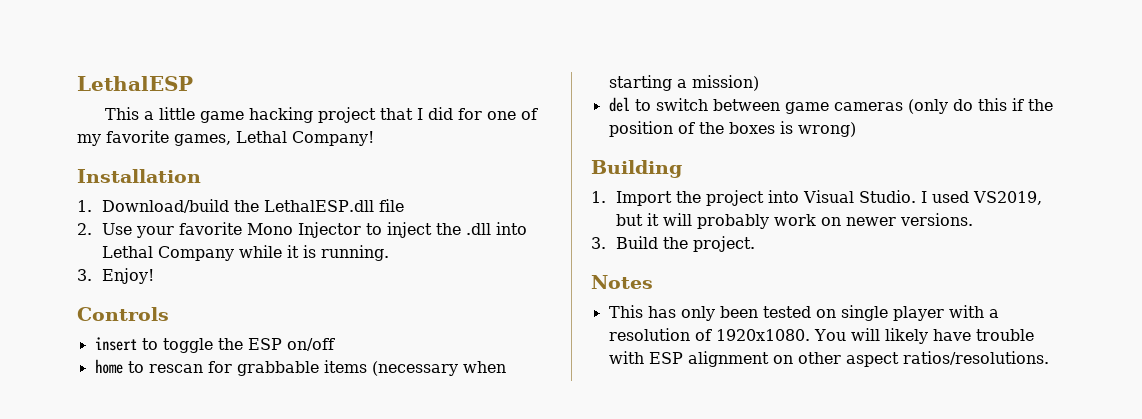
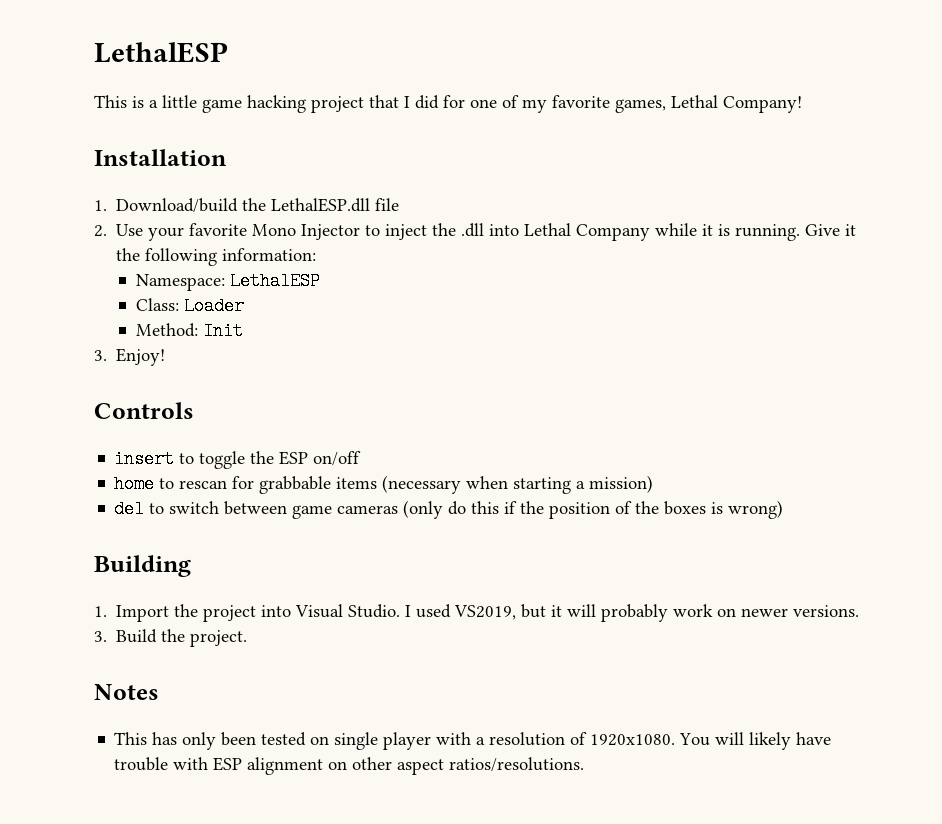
(140, 113) none -> [132,96,144,108] is
(389, 253) none -> [805,224,857,236] [116,248,317,266] [135,272,320,291] [135,297,244,315] [135,322,243,340] Give it the following information: // Namespace: LethalESP // Class: Loader // Method: Init

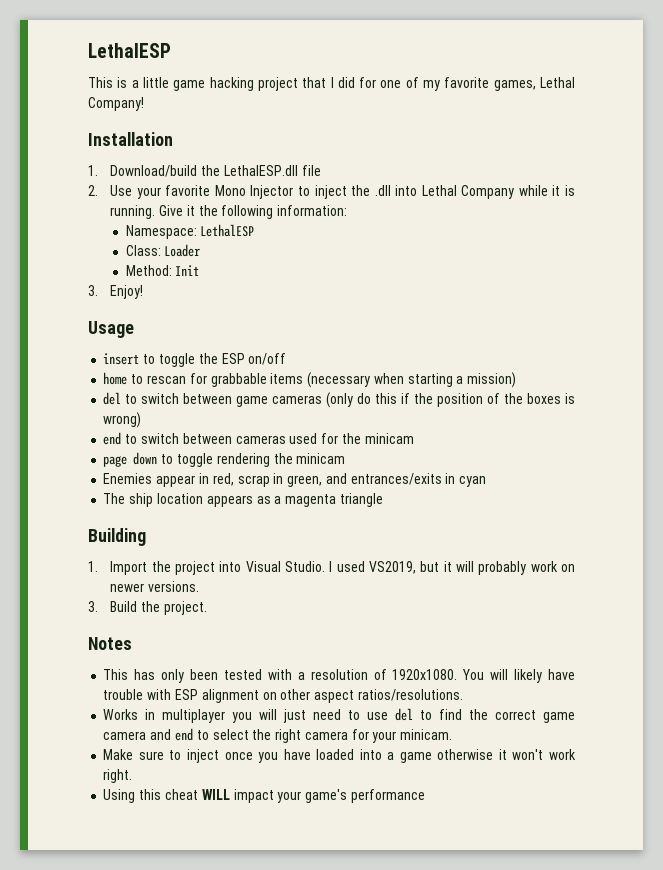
[94,402,194,419] Controls -> [88,321,134,338] Usage
(784, 509) none -> [103,432,414,445] [103,452,346,467] [103,473,487,487] [103,493,383,507] // end to switch between cameras used for the minicam // page down to toggle rendering the minicam // Enemies appear in red, scrap in green, and entrances/exits in cyan // The ship location appears as a magenta triangle
[310,732,432,750] on single player -> (262, 674) none
(585, 764) none -> [103,708,576,723] [103,728,453,743] [103,749,576,763] [103,769,133,783] [103,789,425,803] // Works in multiplayer you will just need to use del to find the correct game camera and end to select the right camera for your minicam. // Make sure to inject once you have loaded into a game otherwise it won't work right. // Using this cheat WILL impact your game's performance

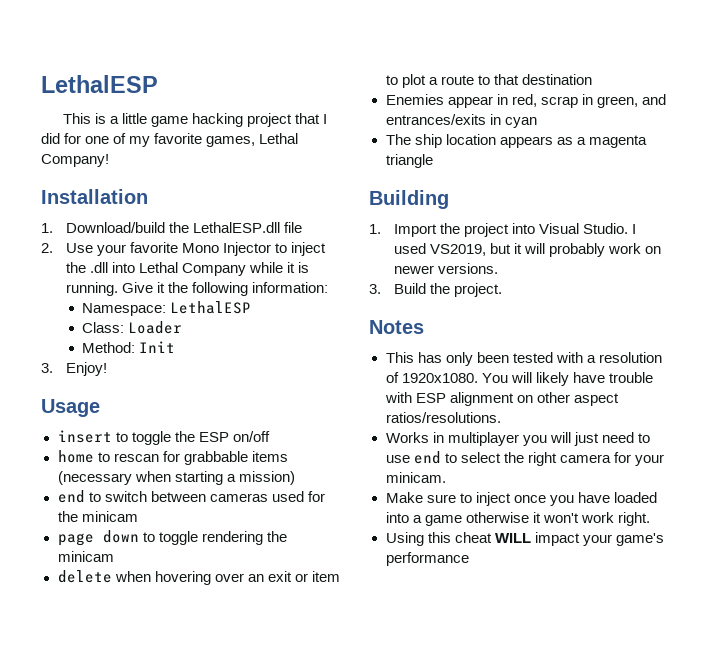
[103,392,576,408] [103,412,142,428] // del to switch between game cameras (only do this if the position of the boxes is wrong) -> (295, 478) none
(346, 458) none -> [57,570,340,585] [385,74,592,88] // delete when hovering over an exit or item to plot a route to that destination
[395,708,576,723] [103,729,172,740] del to find the correct game camera and -> (410, 459) none

